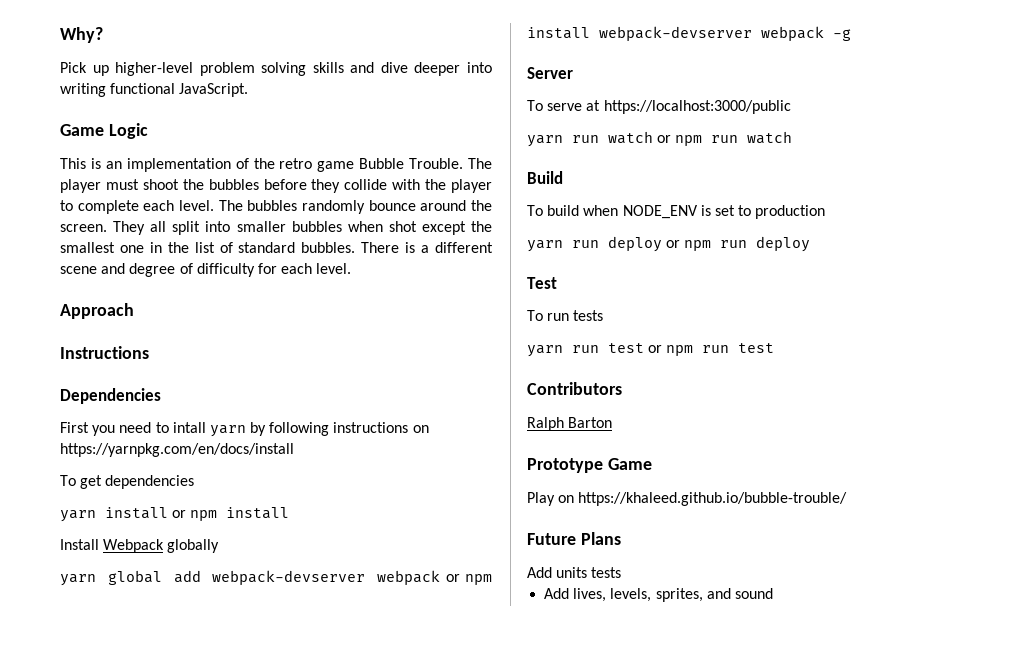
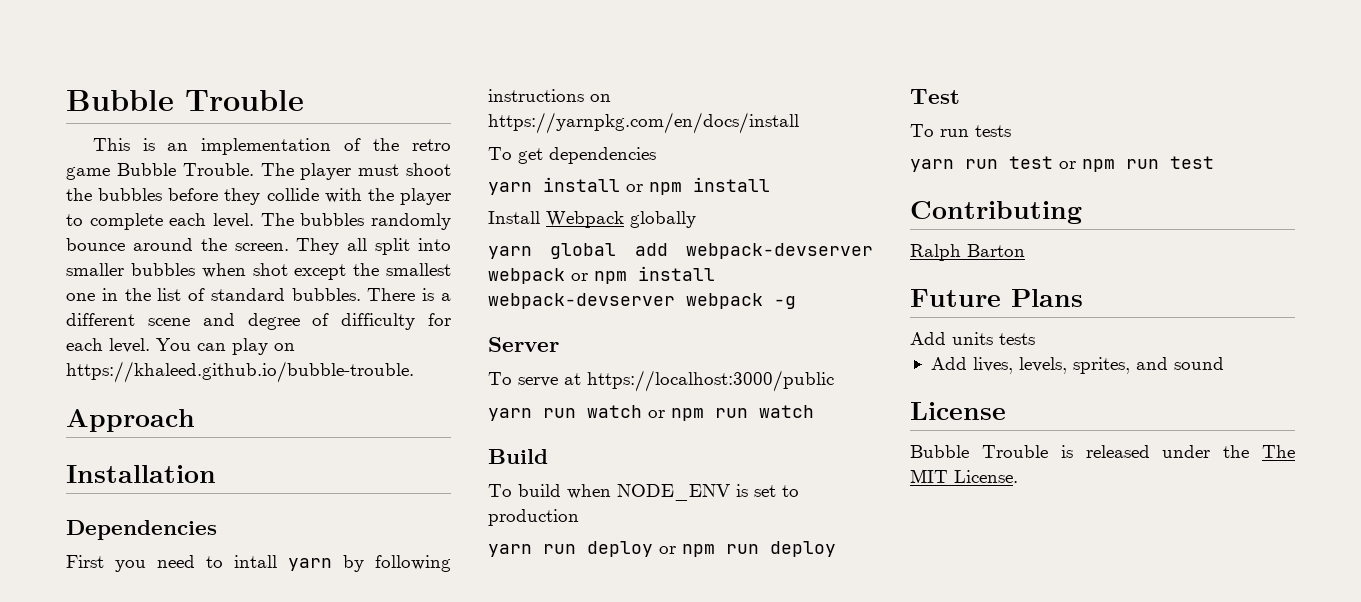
[60,27,103,43] [60,62,492,76] [60,83,249,97] [60,123,148,139] Why? // Pick up higher-level problem solving skills and dive deeper into writing functional JavaScript. // Game Logic -> [66,90,304,111] Bubble Trouble
(352, 268) none -> [156,338,295,355] [66,361,414,383] You can play on https://khaleed.github.io/bubble-trouble.
[60,346,149,359] Instructions -> [66,465,216,483] Installation
[527,382,622,395] Contributors -> [910,201,1082,224] Contributing
[527,458,652,473] [527,492,848,506] // Prototype Game // Play on https://khaleed.github.io/bubble-trouble/ -> (1025, 250) none
(773, 593) none -> [910,402,1006,420] [910,445,1295,458] [910,469,1018,483] // License // Bubble Trouble is released under the The MIT License.

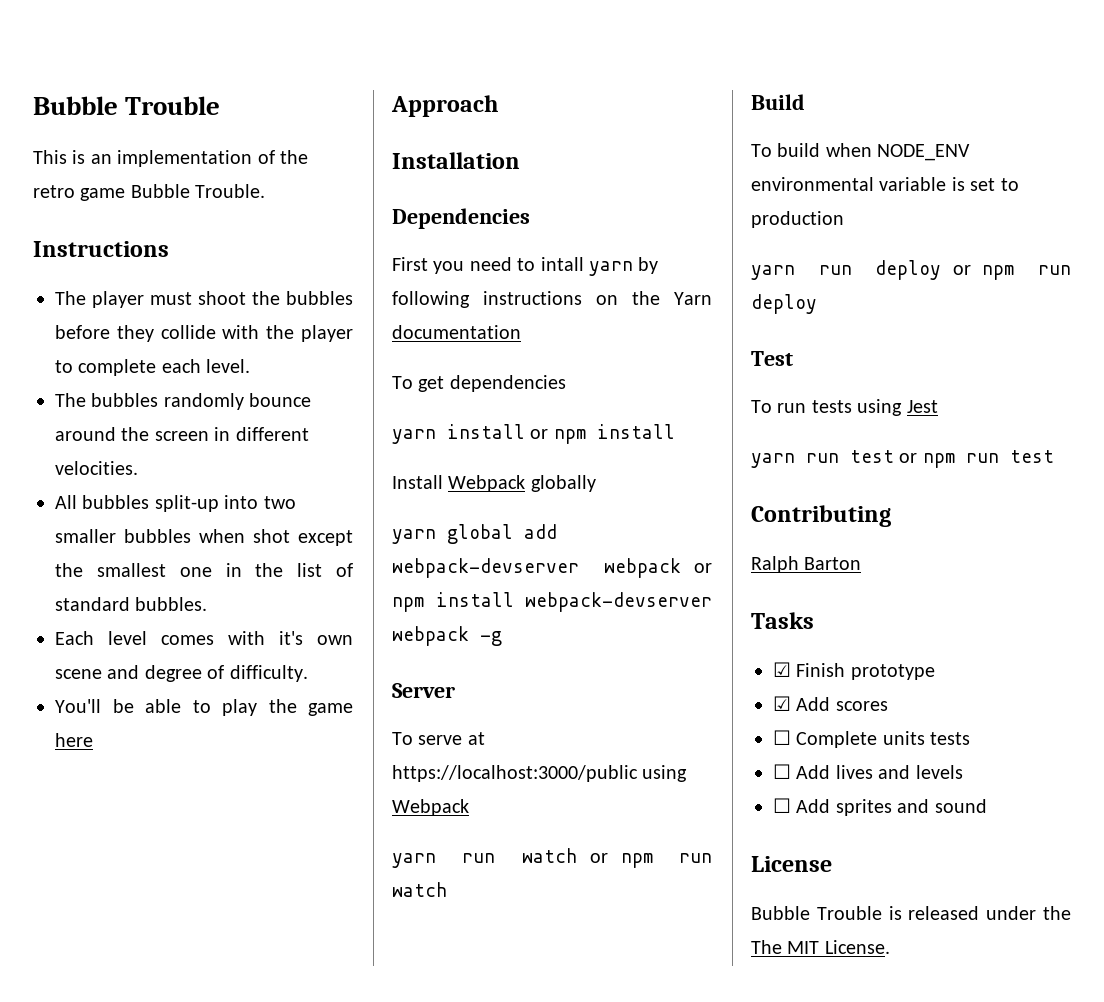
(254, 169) none -> [33,241,169,257] // Instructions //
(254, 220) none -> (251, 366) //
[234,238,451,255] screen. They all split into -> [154,427,309,441] [55,461,138,475] [55,495,296,512] screen in different velocities. // All bubbles split-up into two
[367,288,451,301] [66,313,451,330] [66,338,295,355] [66,361,414,383] There is a different scene and degree of difficulty for each level. You can play on https://khaleed.github.io/bubble-trouble. -> [55,631,353,645] [55,665,308,682] [55,699,353,716] [55,733,93,747] // Each level comes with it's own scene and degree of difficulty. // You'll be able to play the game here
[488,112,799,134] https://yarnpkg.com/en/docs/install -> [632,291,712,305] [392,325,521,339] the Yarn documentation
(834, 381) none -> [642,765,688,782] [392,799,469,816] using Webpack
(730, 492) none -> [751,177,947,191] environmental variable
(1011, 131) none -> [857,399,938,416] using Jest
[910,289,1083,307] [910,332,1035,345] [930,357,1130,374] Future Plans // Add units tests // Add lives, levels, sprites, -> [751,612,814,629] [773,662,935,680] [773,696,888,711] [773,730,971,748] [773,764,963,779] [773,798,892,816] Tasks // ☑ Finish prototype // ☑ Add scores // ☐ Complete units tests // ☐ Add lives and levels // ☐ Add sprites

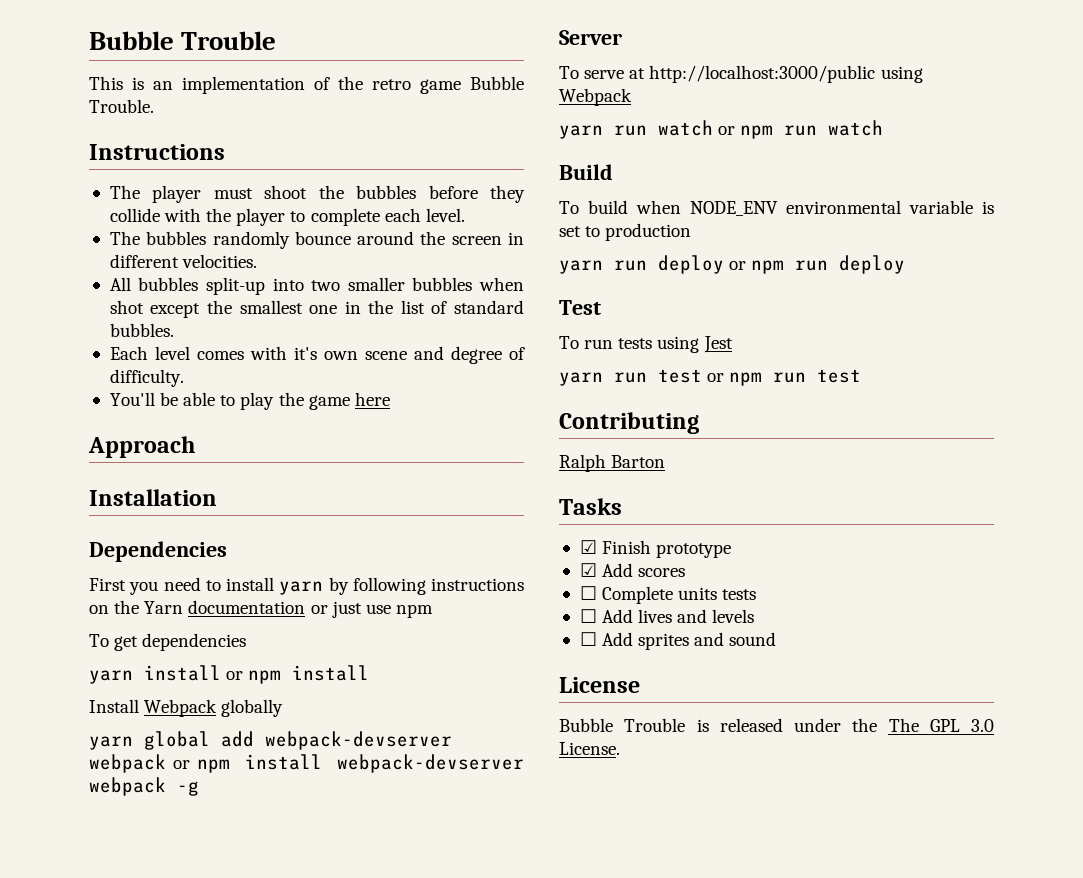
[540,257,584,271] intall -> [226,577,274,591] install
(521, 332) none -> [310,601,433,618] or just use npm
[392,765,638,782] https://localhost:3000/public -> [649,65,876,83] http://localhost:3000/public
[787,941,820,954] MIT -> [929,719,994,732] GPL 3.0

